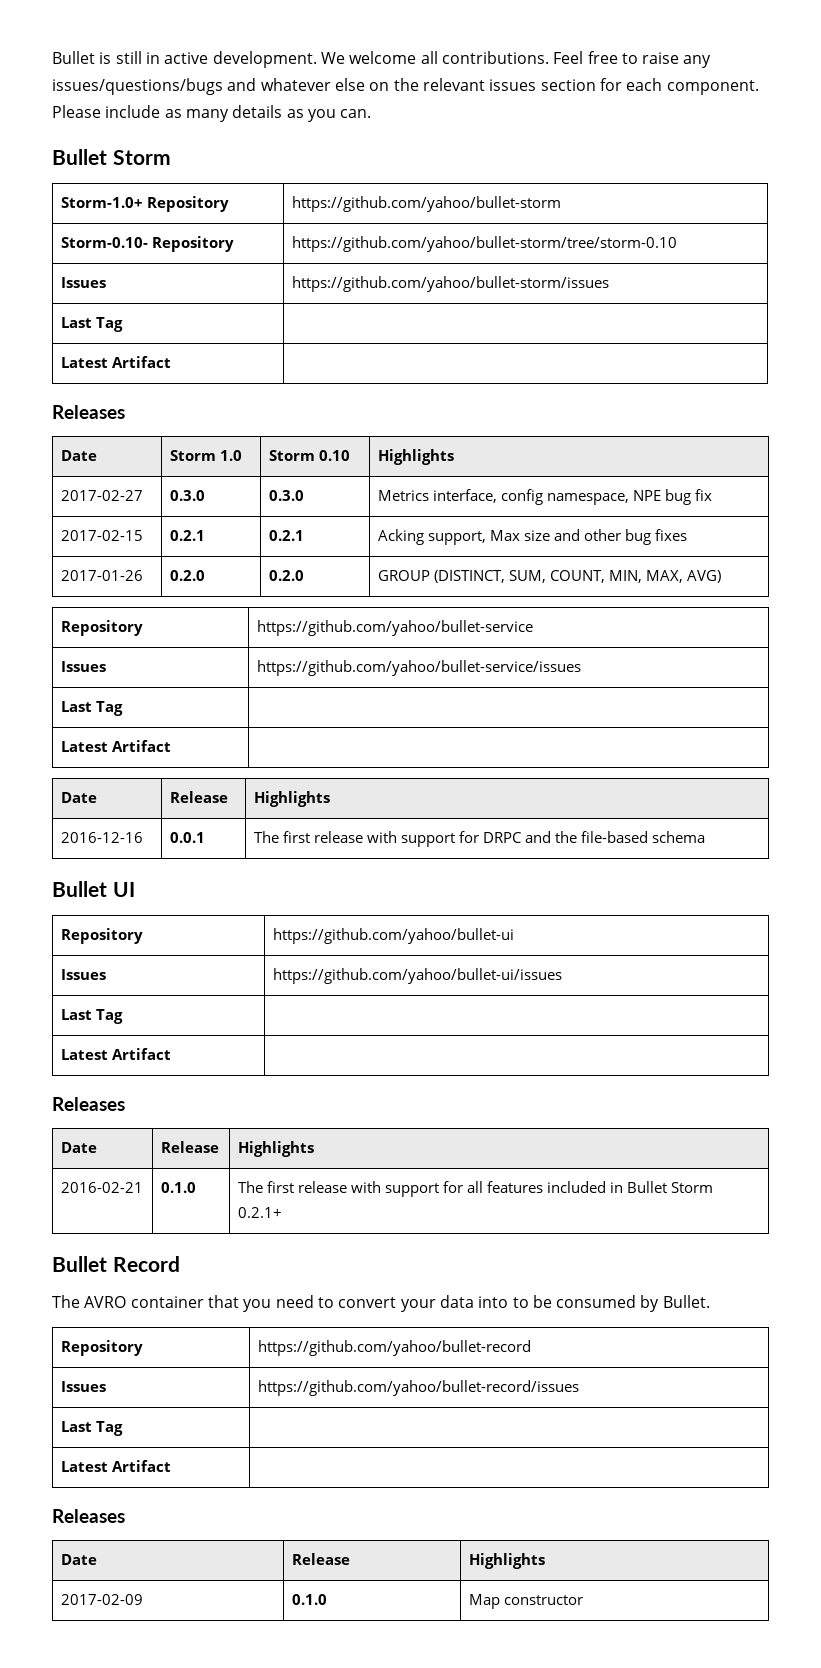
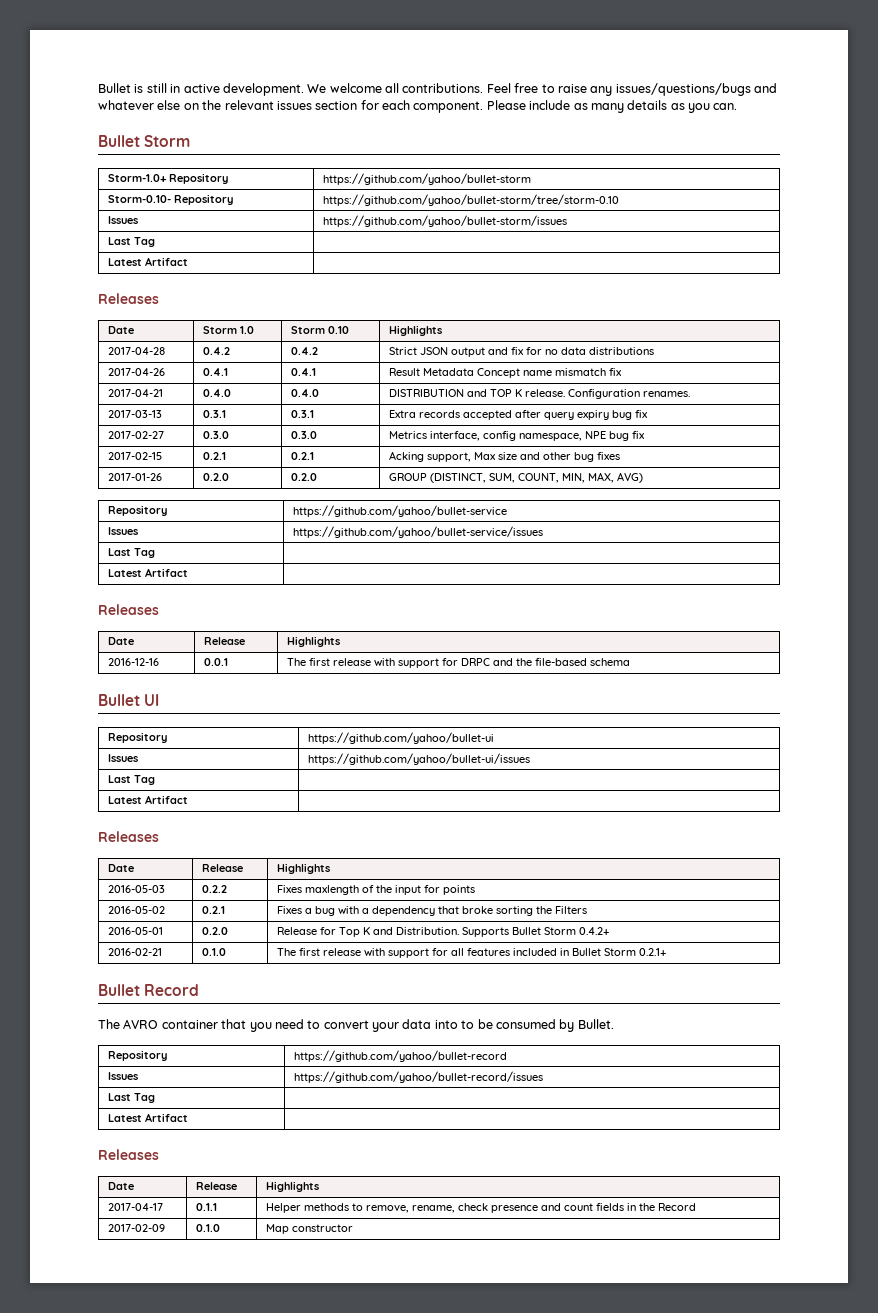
(454, 457) none -> [107,347,165,355] [202,347,230,355] [290,347,318,355] [388,347,654,357] [107,368,165,376] [202,368,228,376] [290,368,316,376] [388,368,622,378] [107,389,163,397] [202,389,231,397] [290,389,319,397] [388,389,690,399] [107,410,162,418] [202,410,226,418] [290,410,314,418] [388,410,648,420] // 2017-04-28 | 0.4.2 | 0.4.2 | Strict JSON output and fix for no data distributions // 2017-04-26 | 0.4.1 | 0.4.1 | Result Metadata Concept name mismatch fix // 2017-04-21 | 0.4.0 | 0.4.0 | DISTRIBUTION and TOP K release. Configuration renames. // 2017-03-13 | 0.3.1 | 0.3.1 | Extra records accepted after query expiry bug fix
(171, 746) none -> [98,604,159,615] // Releases
(314, 1149) none -> [107,885,165,893] [201,885,227,893] [276,885,475,895] [107,906,165,914] [201,906,225,914] [276,906,587,916] [107,927,163,935] [201,927,228,935] [276,927,609,937] // 2016-05-03 | 0.2.2 | Fixes maxlength of the input for points // 2016-05-02 | 0.2.1 | Fixes a bug with a dependency that broke sorting the Filters // 2016-05-01 | 0.2.0 | Release for Top K and Distribution. Supports Bullet Storm 0.4.2+
(545, 1561) none -> [107,1203,163,1211] [195,1203,217,1211] [265,1203,696,1213] // 2017-04-17 | 0.1.1 | Helper methods to remove, rename, check presence and count fields in the Record

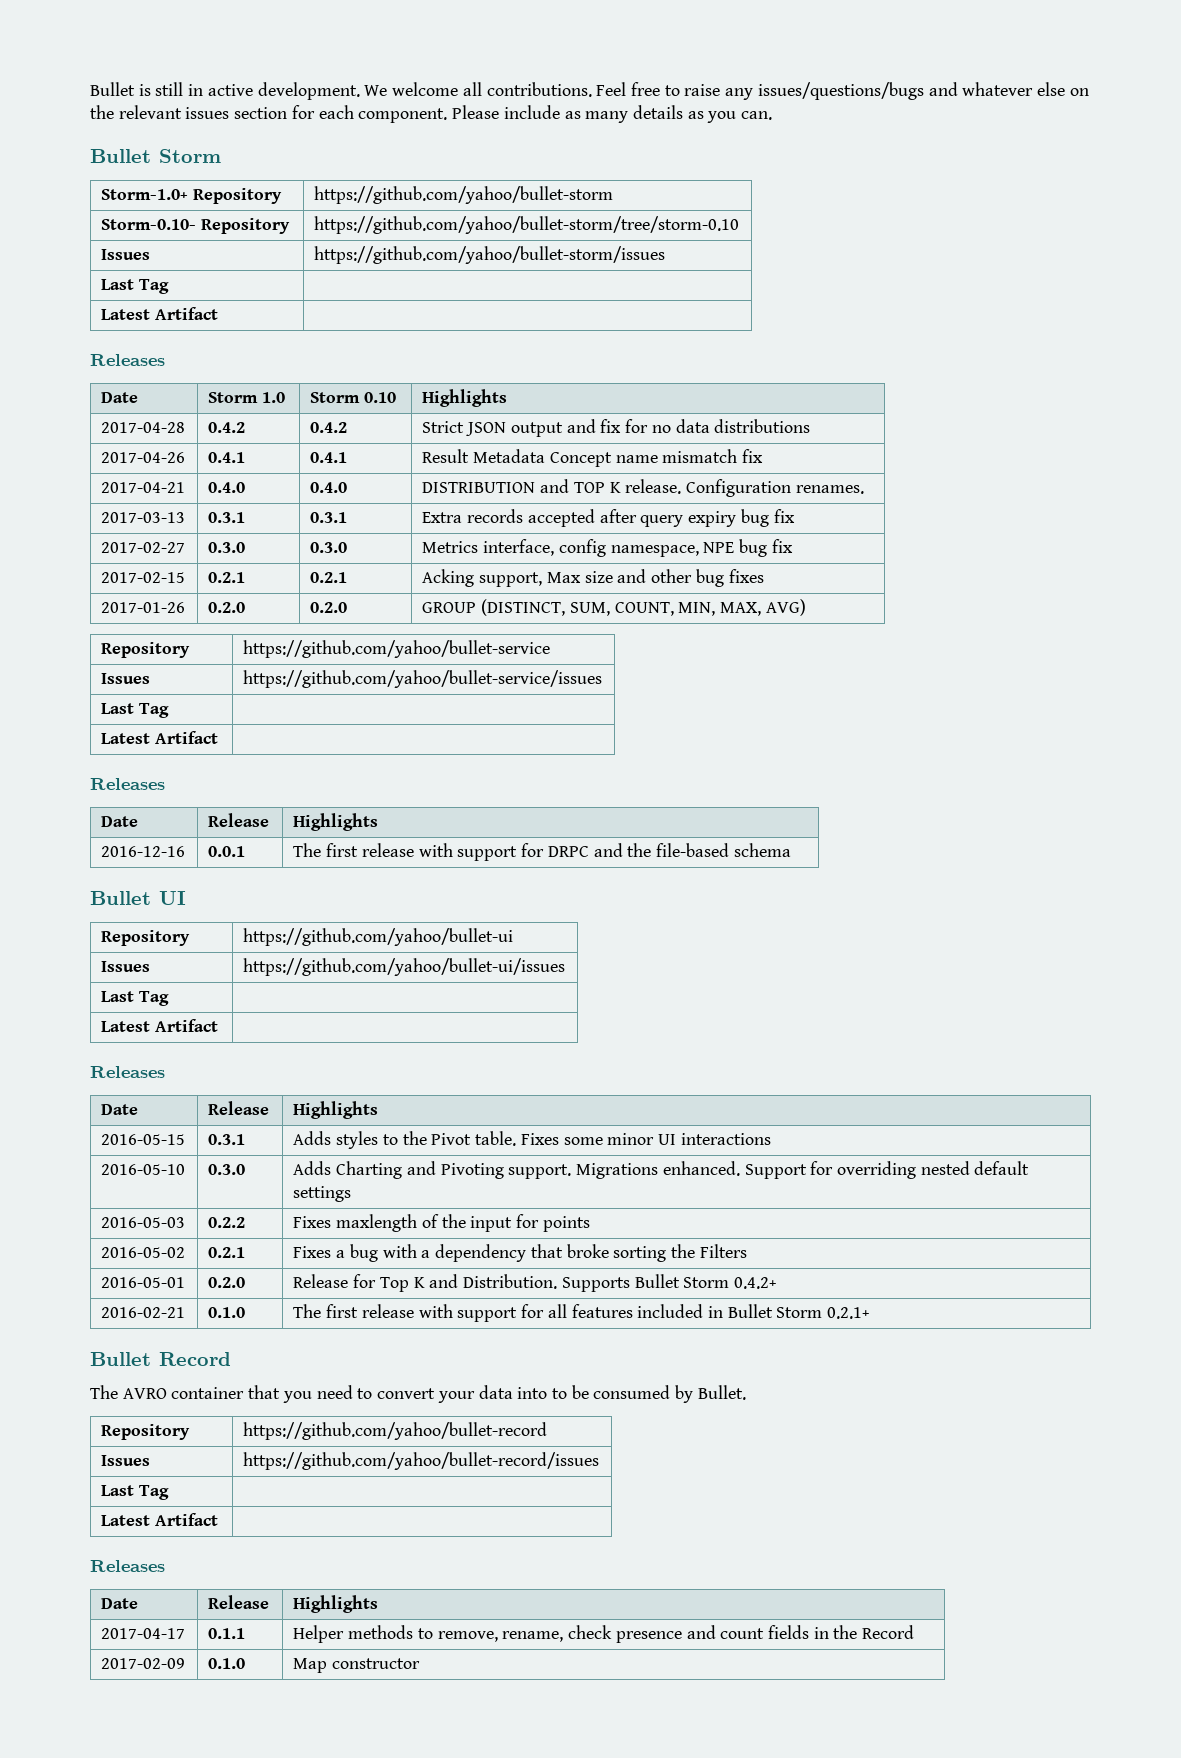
(330, 868) none -> [101,1134,186,1145] [208,1134,246,1145] [293,1131,771,1149] [101,1164,186,1175] [208,1164,246,1175] [293,1161,1030,1179] [293,1186,352,1202] // 2016-05-15 | 0.3.1 | Adds styles to the Pivot table. Fixes some minor UI interactions // 2016-05-10 | 0.3.0 | Adds Charting and Pivoting support. Migrations enhanced. Support for overriding nested default settings

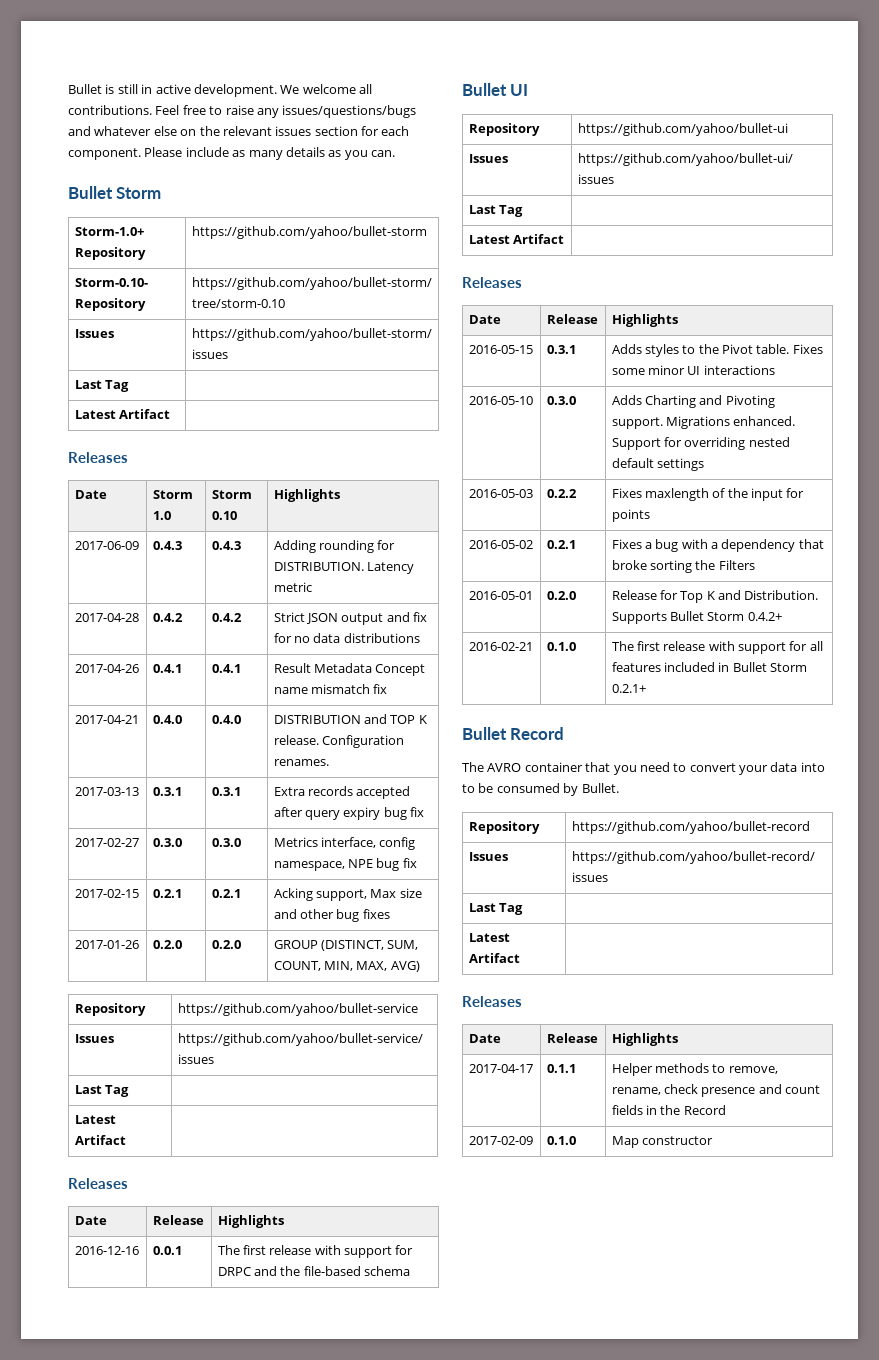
(508, 398) none -> [74,541,139,550] [152,541,182,550] [211,541,241,550] [273,540,396,553] [273,562,414,574] [273,582,312,592] // 2017-06-09 | 0.4.3 | 0.4.3 | Adding rounding for DISTRIBUTION. Latency metric

